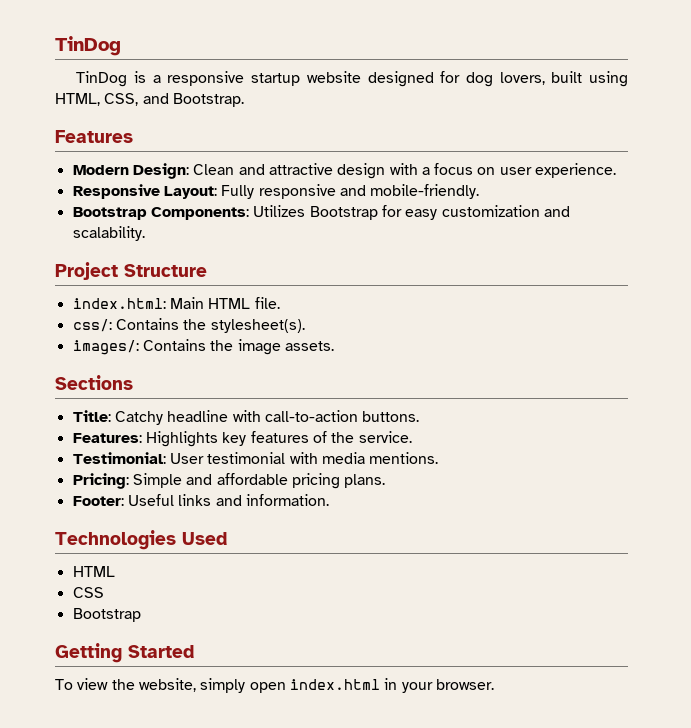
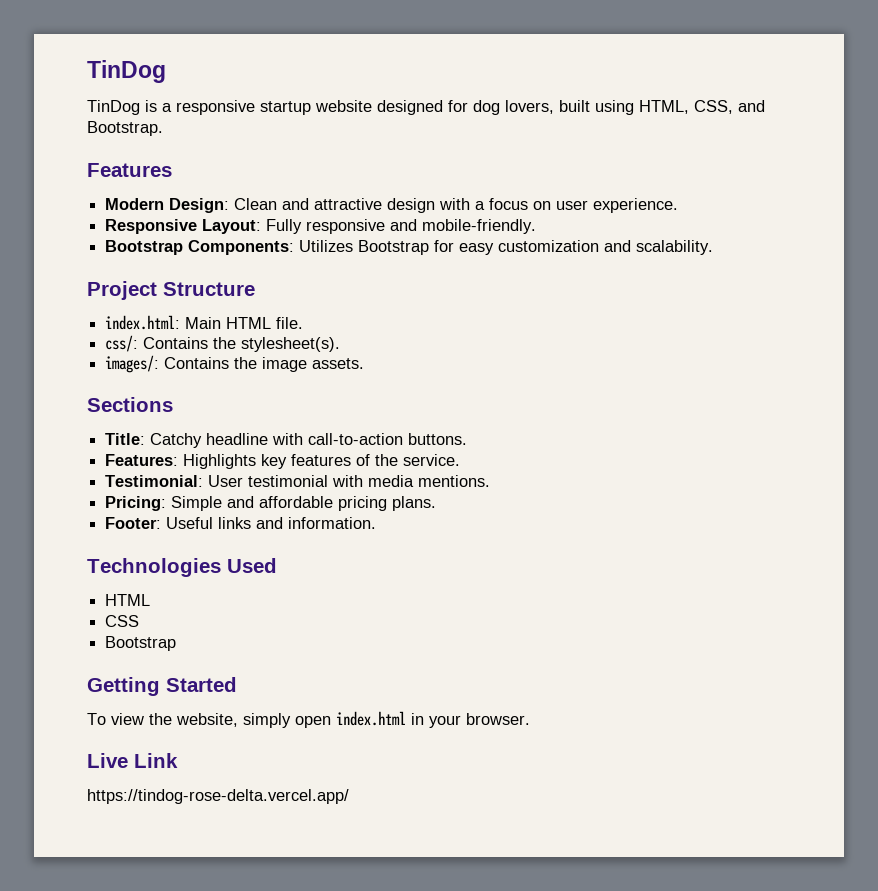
(494, 684) none -> [87,753,178,768] [87,789,349,804] // Live Link // https://tindog-rose-delta.vercel.app/

